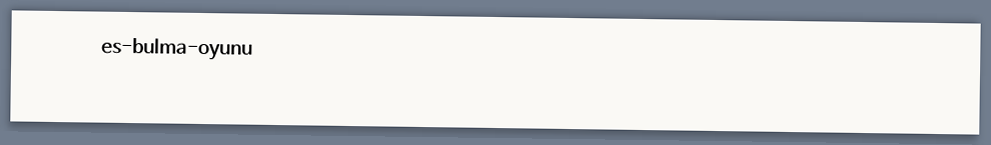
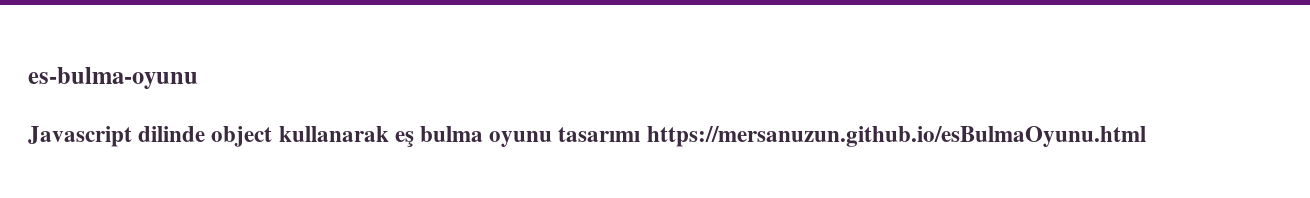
(253, 49) none -> [28,126,1146,147] // Javascript dilinde object kullanarak eş bulma oyunu tasarımı https://mersanuzun.github.io/esBulmaOyunu.html

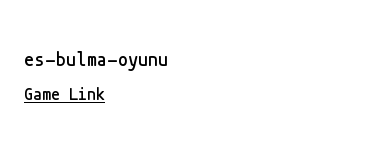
[28,126,1146,147] Javascript dilinde object kullanarak eş bulma oyunu tasarımı https://mersanuzun.github.io/esBulmaOyunu.html -> [24,87,105,100] Game Link

